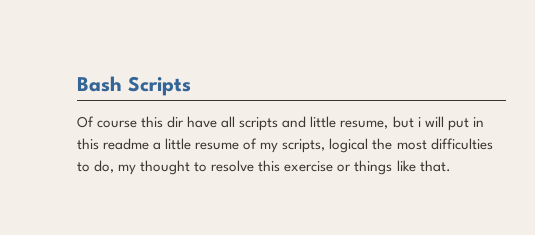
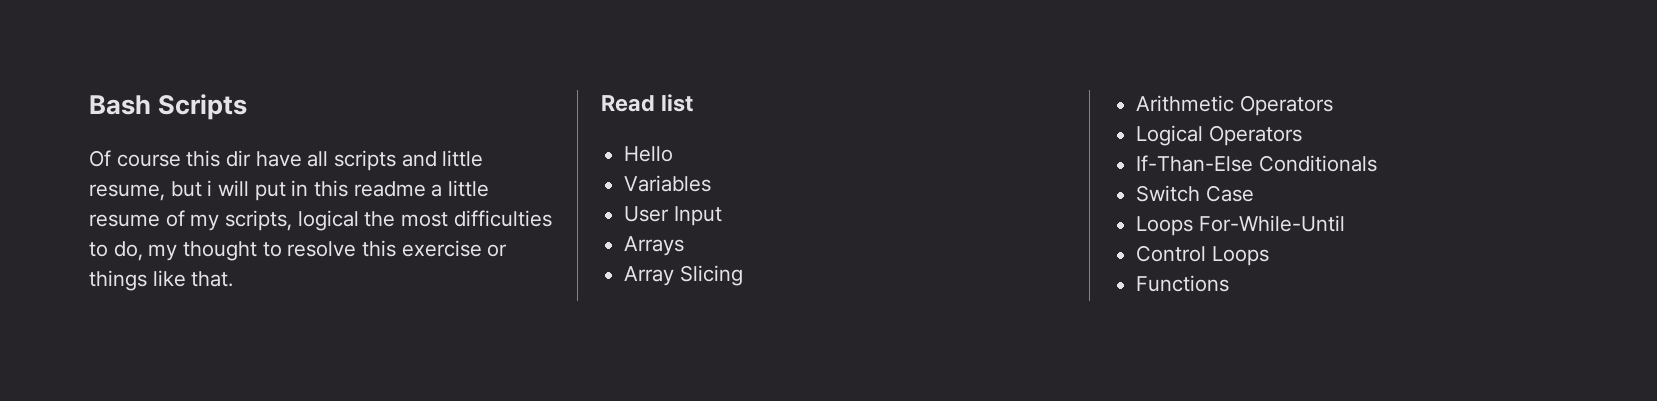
(451, 166) none -> [601,94,694,112] [624,146,674,162] [624,175,712,192] [624,206,722,226] [624,236,685,256] [624,265,743,286] [1136,95,1333,116] [1136,125,1302,146] [1136,155,1377,172] [1136,185,1254,202] [1136,215,1345,236] [1136,245,1269,266] [1136,275,1230,292] // Read list // Hello // Variables // User Input // Arrays // Array Slicing // Arithmetic Operators // Logical Operators // If-Than-Else Conditionals // Switch Case // Loops For-While-Until // Control Loops // Functions

